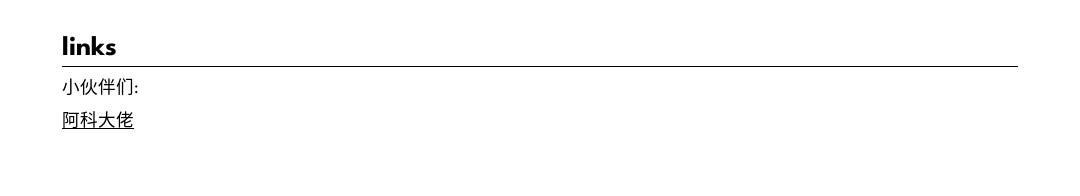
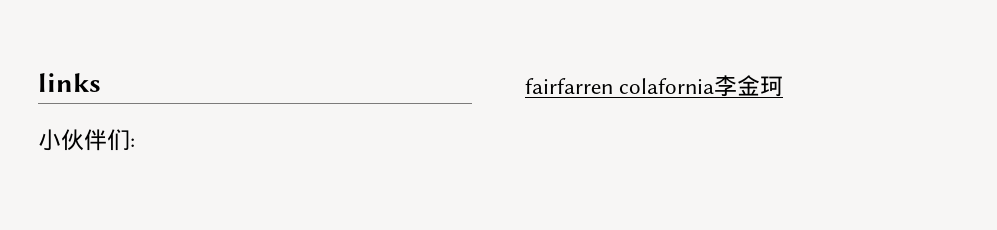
[62,111,134,129] 阿科大佬 -> [525,75,784,97] fairfarren colafornia李金珂

